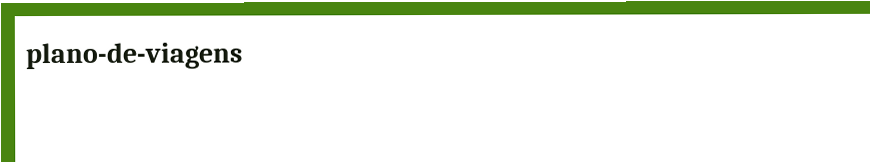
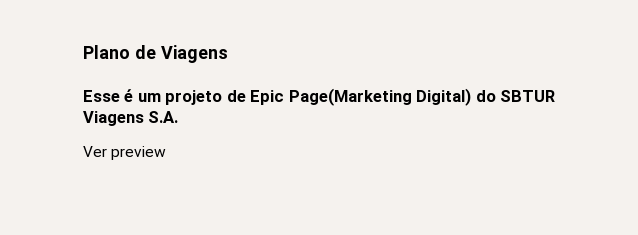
[25,42,242,70] plano-de-viagens -> [83,45,228,63] [83,88,556,106] [83,111,179,126] [83,146,167,160] Plano de Viagens // Esse é um projeto de Epic Page(Marketing Digital) do SBTUR Viagens S.A. // Ver preview

